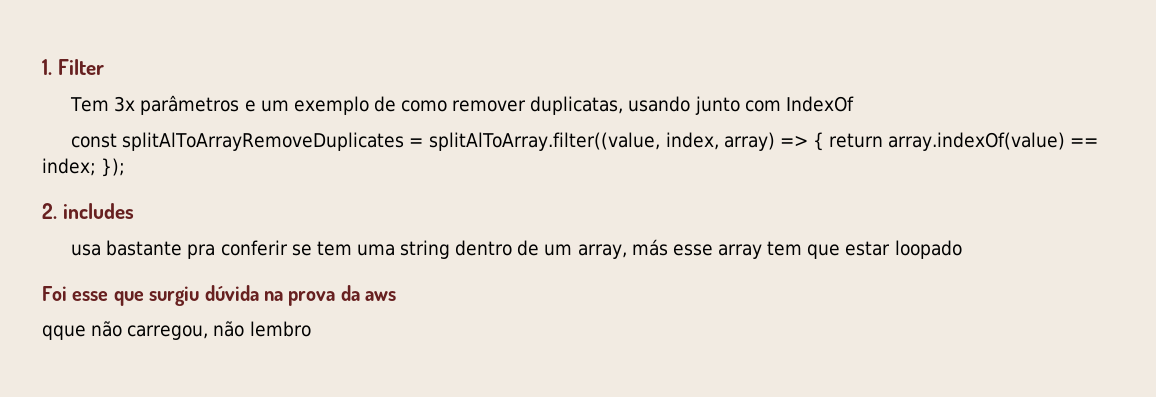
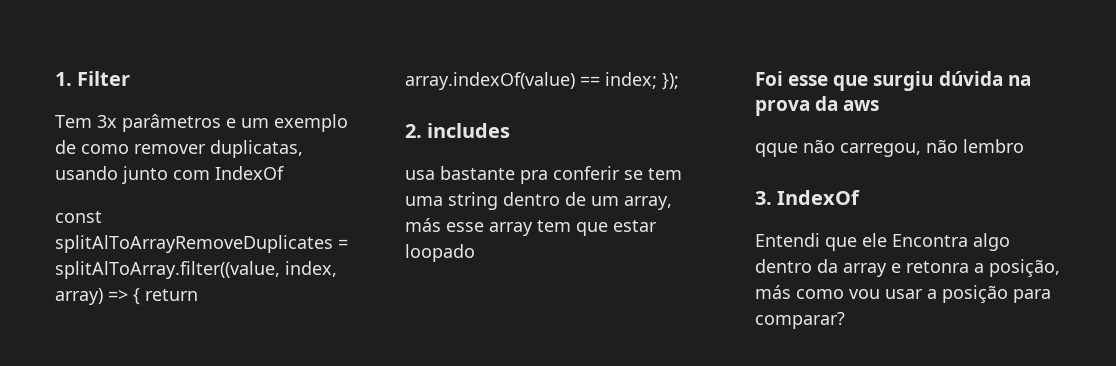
(311, 329) none -> [755,190,861,205] [755,233,1010,251] [755,259,1060,277] [755,285,1051,303] [755,312,845,329] // 3. IndexOf // Entendi que ele Encontra algo dentro da array e retonra a posição, más como vou usar a posição para comparar?

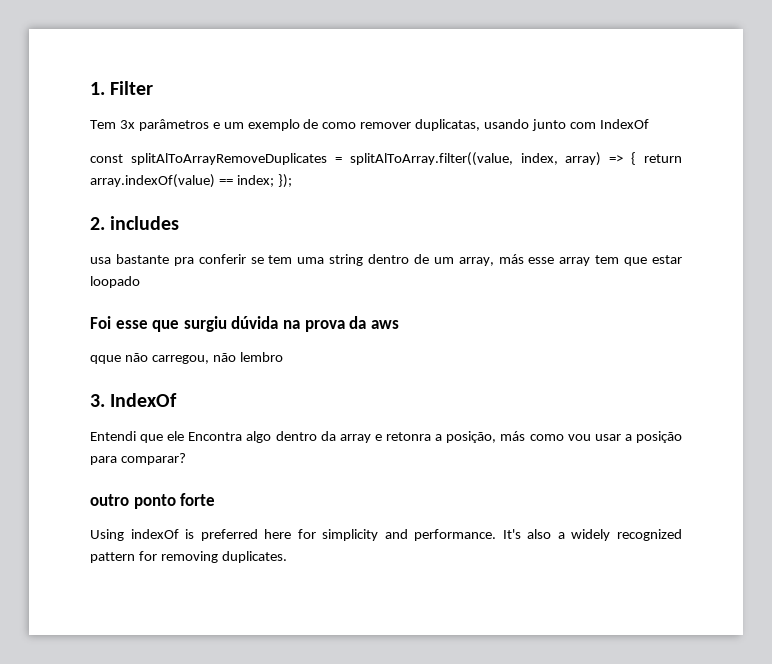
(845, 320) none -> [90,493,216,509] [90,529,683,541] [90,551,287,563] // outro ponto forte // Using indexOf is preferred here for simplicity and performance. It's also a widely recognized pattern for removing duplicates.

